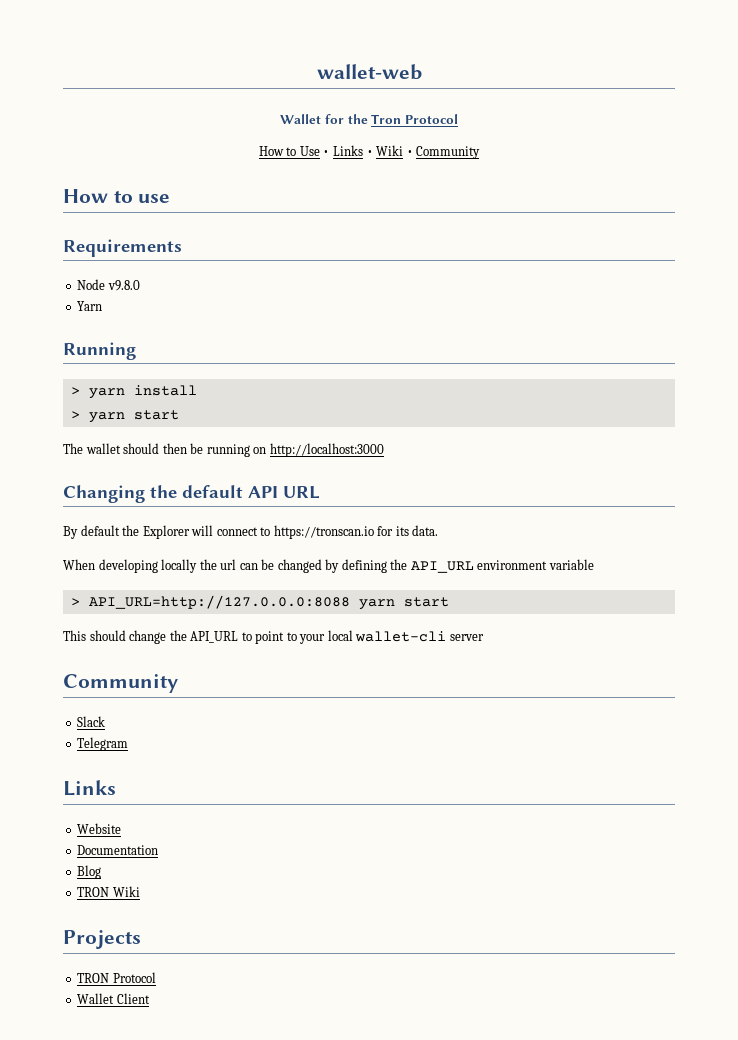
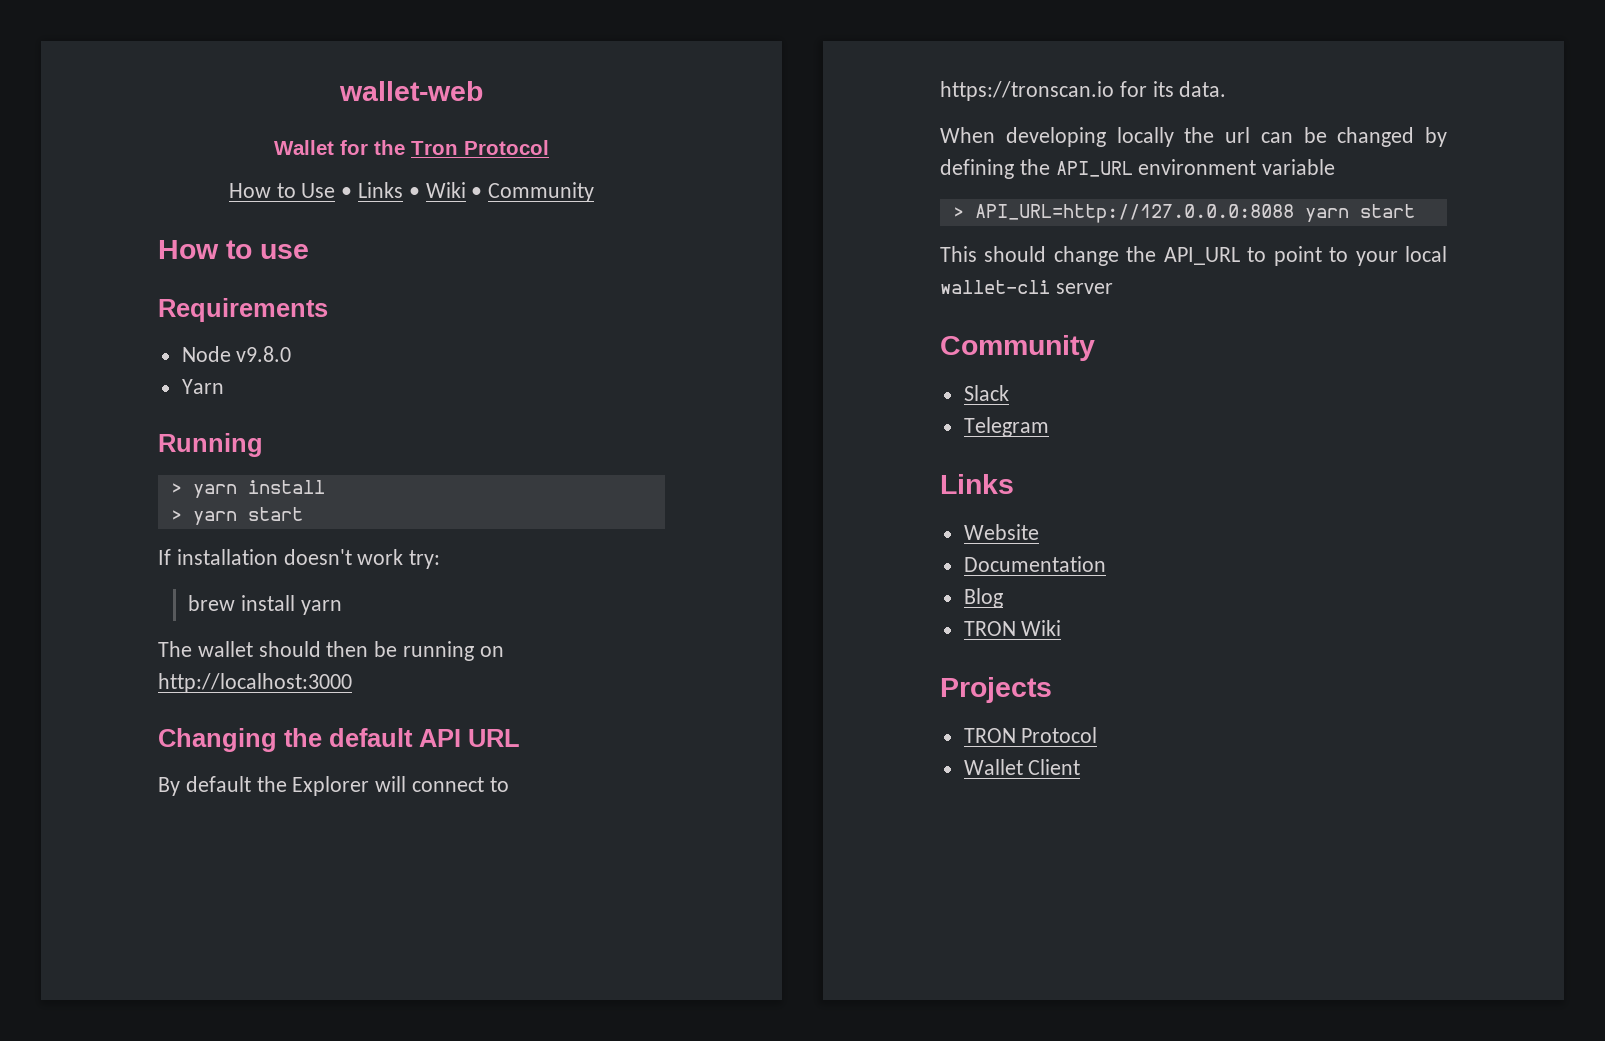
(179, 415) none -> [158,549,441,569] [188,595,342,615] // If installation doesn't work try: // brew install yarn

